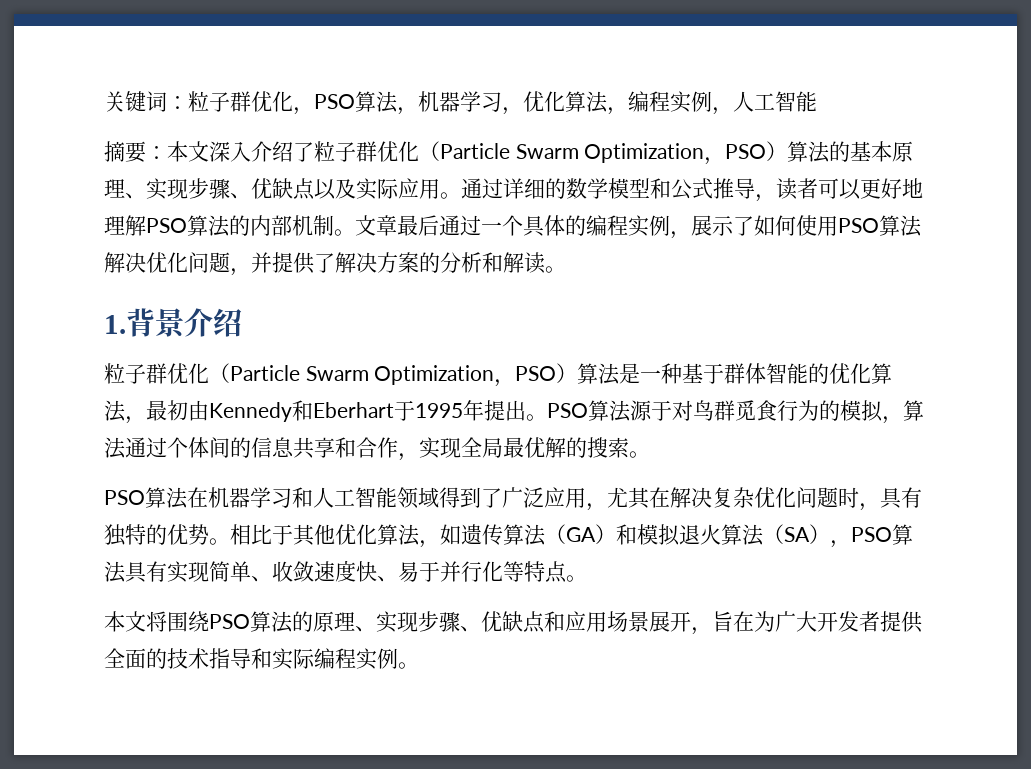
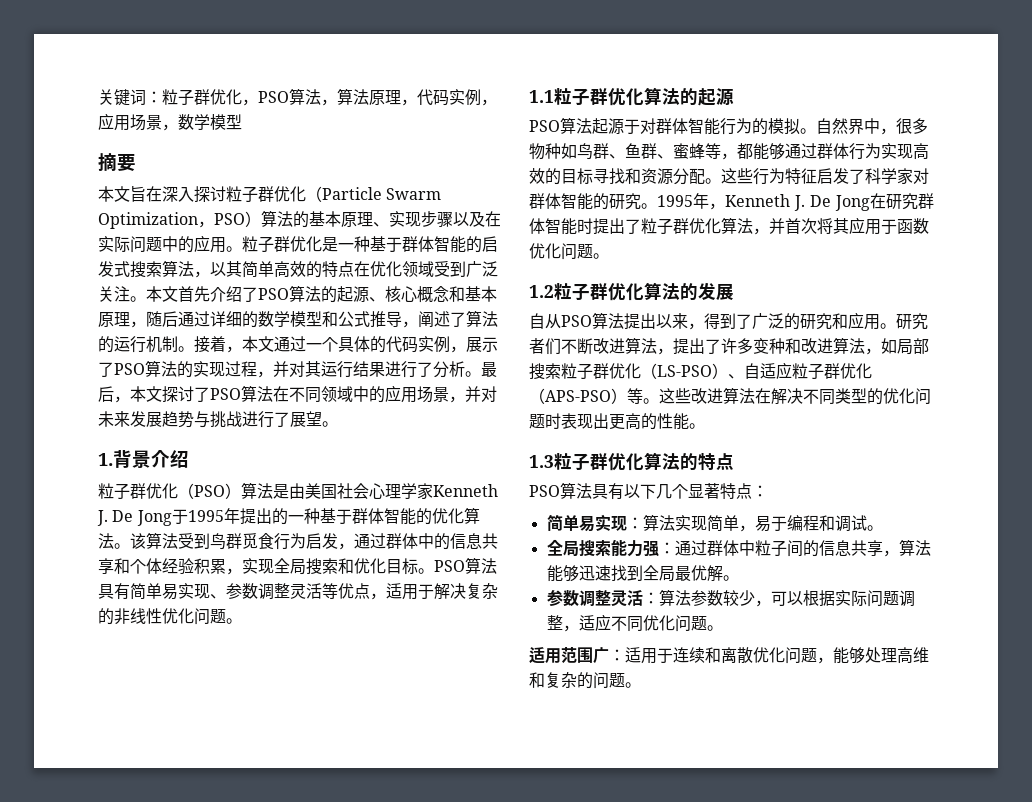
[418,91,817,115] [104,141,314,163] 机器学习，优化算法，编程实例，人工智能 // 摘要：本文深入介绍了 -> [337,88,497,106] [98,113,242,131] [98,153,136,171] [98,186,226,203] 算法原理，代码实例，应用场景，数学模型 // 摘要 // 本文旨在深入探讨
[230,178,461,200] 、优缺点以及实际应用。 -> [453,211,501,227] [98,235,498,253] [98,260,498,278] [98,285,497,303] [98,311,178,328] 以及在实际问题中的应用。粒子群优化是一种基于群体智能的启发式搜索算法，以其简单高效的特点在优化领域受到广泛关注。本文首先介绍了PSO算法的起源、核心概念和基本原理，随后
[776,178,923,200] [104,215,439,237] 读者可以更好地理解PSO算法的内部机制。文章最后 -> [418,310,498,328] [98,336,274,353] 阐述了算法的运行机制。接着，本文
[586,215,628,236] 编程 -> [386,336,418,353] 代码
[754,215,922,237] [104,252,545,276] 如何使用PSO算法解决优化问题，并提供了解决方案的分析和解读 -> [114,360,497,378] [98,385,497,403] [98,411,322,428] PSO算法的实现过程，并对其运行结果进行了分析。最后，本文探讨了PSO算法在不同领域中的应用场景，并对未来发展趋势与挑战进行了展望
[230,363,641,387] Particle Swarm Optimization，PSO）算法是 -> [194,482,498,500] [97,508,288,526] PSO）算法是由美国社会心理学家Kenneth J. De Jong于1995年提出的
[125,400,924,424] [104,437,461,461] ，最初由Kennedy和Eberhart于1995年提出。PSO算法源于对鸟群觅食行为的模拟，算法通过个体间的信息共享和合作，实现 -> [114,532,498,550] [98,557,497,575] [98,583,498,600] [98,608,242,625] [529,87,734,106] [529,117,928,135] [529,143,929,160] [529,168,929,185] [529,193,934,211] [529,217,929,235] [529,243,609,260] [529,282,734,301] [529,312,928,330] [529,337,929,355] [529,362,872,380] [529,387,931,405] [529,413,705,430] [529,452,734,471] [529,482,768,500] [546,514,883,532] [546,539,931,557] [546,565,643,582] 。该算法受到鸟群觅食行为启发，通过群体中的信息共享和个体经验积累，实现全局搜索和优化目标。PSO算法具有简单易实现、参数调整灵活等优点，适用于解决复杂的非线性优化问题。 // 1.1粒子群优化算法的起源 // PSO算法起源于对群体智能行为的模拟。自然界中，很多物种如鸟群、鱼群、蜜蜂等，都能够通过群体行为实现高效的目标寻找和资源分配。这些行为特征启发了科学家对群体智能的研究。1995年，Kenneth J. De Jong在研究群体智能时提出了粒子群优化算法，并首次将其应用于函数优化问题。 // 1.2粒子群优化算法的发展 // 自从PSO算法提出以来，得到了广泛的研究和应用。研究者们不断改进算法，提出了许多变种和改进算法，如局部搜索粒子群优化（LS-PSO）、自适应粒子群优化（APS-PSO）等。这些改进算法在解决不同类型的优化问题时表现出更高的性能。 // 1.3粒子群优化算法的特点 // PSO算法具有以下几个显著特点： // 简单易实现：算法实现简单，易于编程和调试。 // 全局搜索能力强：通过群体中粒子间的信息共享，算法能够迅速找到
[566,437,650,458] [104,487,922,511] [104,524,913,548] [104,560,587,583] [104,611,923,635] [104,648,398,670] 的搜索。 // PSO算法在机器学习和人工智能领域得到了广泛应用，尤其在解决复杂优化问题时，具有独特的优势。相比于其他优化算法，如遗传算法（GA）和模拟退火算法（SA），PSO算法具有实现简单、收敛速度快、易于并行化等特点。 // 本文将围绕PSO算法的原理、实现步骤、优缺点和应用场景展开，旨在为广大开发者提供全面的技术指导和实际编程实例 -> [722,575,739,581] [546,589,915,607] [546,614,723,632] [529,647,929,664] [529,672,625,689] 。 // 参数调整灵活：算法参数较少，可以根据实际问题调整，适应不同优化问题。 // 适用范围广：适用于连续和离散优化问题，能够处理高维和复杂的问题

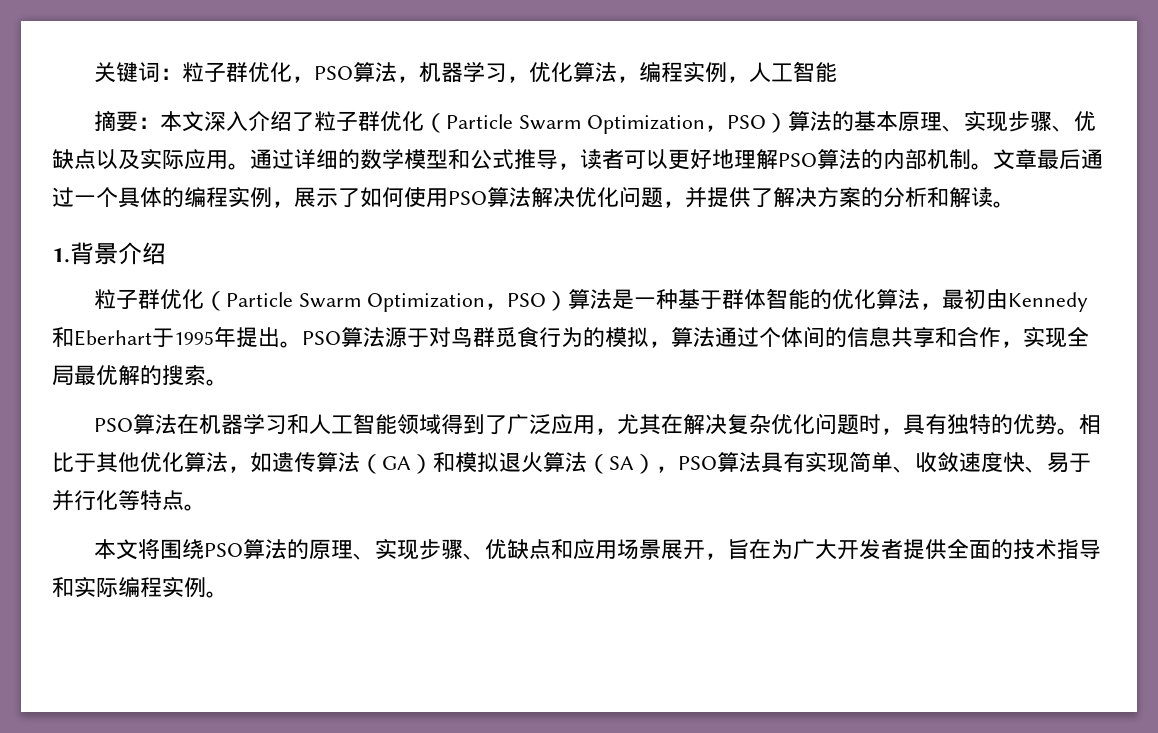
[337,88,497,106] [98,113,242,131] [98,153,136,171] [98,186,226,203] 算法原理，代码实例，应用场景，数学模型 // 摘要 // 本文旨在深入探讨 -> [419,61,838,83] [94,111,315,132] 机器学习，优化算法，编程实例，人工智能 // 摘要：本文深入介绍了
[453,211,501,227] [98,235,498,253] [98,260,498,278] [98,285,497,303] [98,311,178,328] 以及在实际问题中的应用。粒子群优化是一种基于群体智能的启发式搜索算法，以其简单高效的特点在优化领域受到广泛关注。本文首先介绍了PSO算法的起源、核心概念和基本原理，随后 -> [1052,111,1097,132] [52,149,250,170] 、优缺点以及实际应用。
[418,310,498,328] [98,336,274,353] 阐述了算法的运行机制。接着，本文 -> [580,149,1081,170] 读者可以更好地理解PSO算法的内部机制。文章最后
[386,336,418,353] 代码 -> [184,187,228,208] 编程
[114,360,497,378] [98,385,497,403] [98,411,322,428] PSO算法的实现过程，并对其运行结果进行了分析。最后，本文探讨了PSO算法在不同领域中的应用场景，并对未来发展趋势与挑战进行了展望 -> [360,186,993,208] 如何使用PSO算法解决优化问题，并提供了解决方案的分析和解读
[194,482,498,500] [97,508,288,526] PSO）算法是由美国社会心理学家Kenneth J. De Jong于1995年提出的 -> [226,289,635,312] Particle Swarm Optimization，PSO）算法是
[114,532,498,550] [98,557,497,575] [98,583,498,600] [98,608,242,625] [529,87,734,106] [529,117,928,135] [529,143,929,160] [529,168,929,185] [529,193,934,211] [529,217,929,235] [529,243,609,260] [529,282,734,301] [529,312,928,330] [529,337,929,355] [529,362,872,380] [529,387,931,405] [529,413,705,430] [529,452,734,471] [529,482,768,500] [546,514,883,532] [546,539,931,557] [546,565,739,582] [546,589,915,607] [546,614,723,632] [529,647,929,664] [529,672,625,689] 。该算法受到鸟群觅食行为启发，通过群体中的信息共享和个体经验积累，实现全局搜索和优化目标。PSO算法具有简单易实现、参数调整灵活等优点，适用于解决复杂的非线性优化问题。 // 1.1粒子群优化算法的起源 // PSO算法起源于对群体智能行为的模拟。自然界中，很多物种如鸟群、鱼群、蜜蜂等，都能够通过群体行为实现高效的目标寻找和资源分配。这些行为特征启发了科学家对群体智能的研究。1995年，Kenneth J. De Jong在研究群体智能时提出了粒子群优化算法，并首次将其应用于函数优化问题。 // 1.2粒子群优化算法的发展 // 自从PSO算法提出以来，得到了广泛的研究和应用。研究者们不断改进算法，提出了许多变种和改进算法，如局部搜索粒子群优化（LS-PSO）、自适应粒子群优化（APS-PSO）等。这些改进算法在解决不同类型的优化问题时表现出更高的性能。 // 1.3粒子群优化算法的特点 // PSO算法具有以下几个显著特点： // 简单易实现：算法实现简单，易于编程和调试。 // 全局搜索能力强：通过群体中粒子间的信息共享，算法能够迅速找到全局最优解。 // 参数调整灵活：算法参数较少，可以根据实际问题调整，适应不同优化问题。 // 适用范围广：适用于连续和离散优化问题，能够处理高维和复杂的问题 -> [920,289,1089,312] [52,326,1089,348] [52,365,228,386] [94,413,1102,435] [52,452,1091,474] [52,490,206,511] [94,538,1102,560] [52,577,206,598] ，最初由Kennedy和Eberhart于1995年提出。PSO算法源于对鸟群觅食行为的模拟，算法通过个体间的信息共享和合作，实现全局最优解的搜索。 // PSO算法在机器学习和人工智能领域得到了广泛应用，尤其在解决复杂优化问题时，具有独特的优势。相比于其他优化算法，如遗传算法（GA）和模拟退火算法（SA），PSO算法具有实现简单、收敛速度快、易于并行化等特点。 // 本文将围绕PSO算法的原理、实现步骤、优缺点和应用场景展开，旨在为广大开发者提供全面的技术指导和实际编程实例

